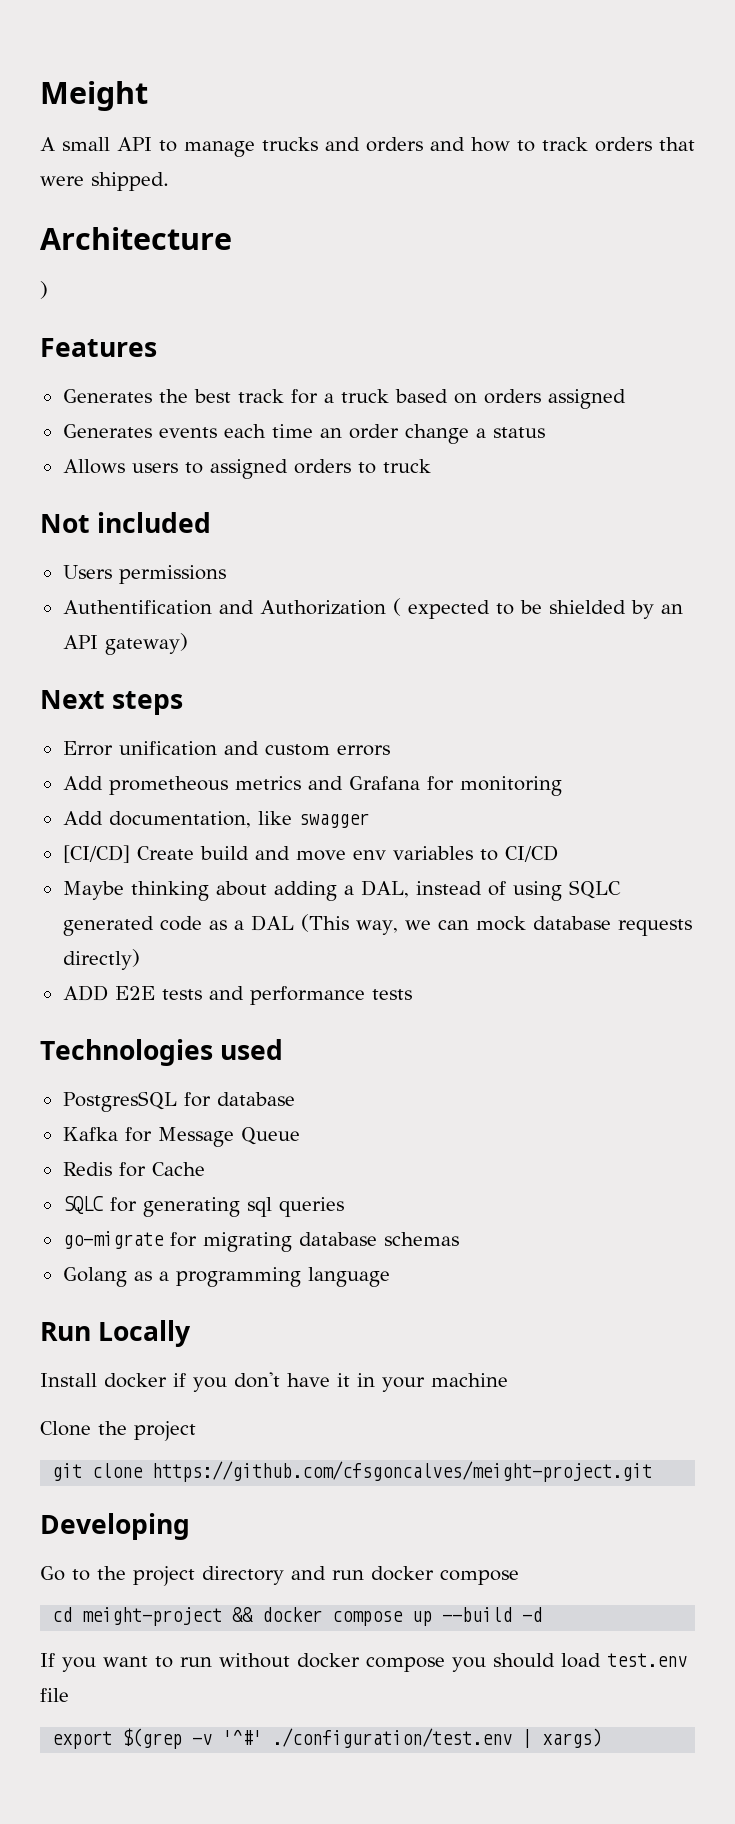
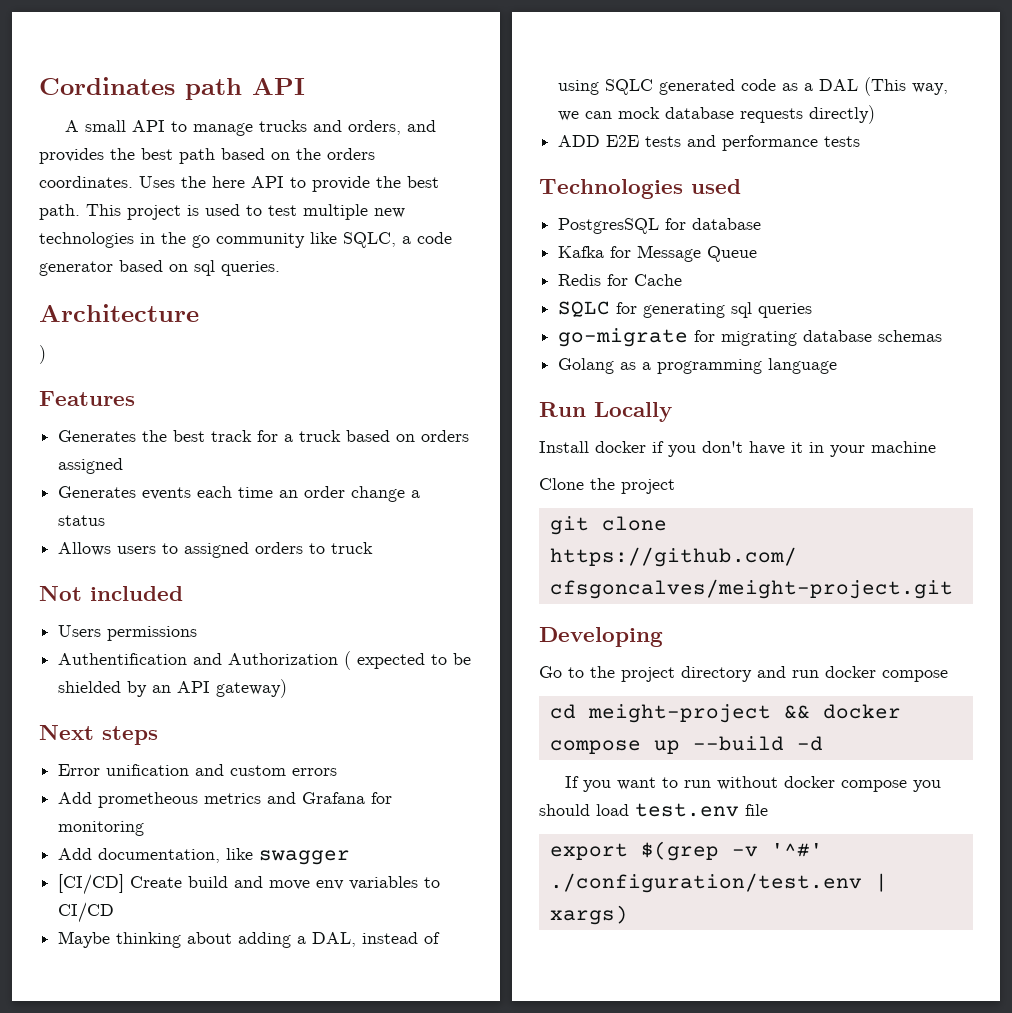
[40,81,148,111] Meight -> [39,77,305,100] Cordinates path API
[366,137,695,152] [40,172,169,191] orders and how to track orders that were shipped. -> [348,120,437,135] [39,148,375,164] [39,176,439,192] [39,204,405,220] [39,232,452,248] [39,260,280,276] orders, and provides the best path based on the orders coordinates. Uses the here API to provide the best path. This project is used to test multiple new technologies in the go community like SQLC, a code generator based on sql queries.

